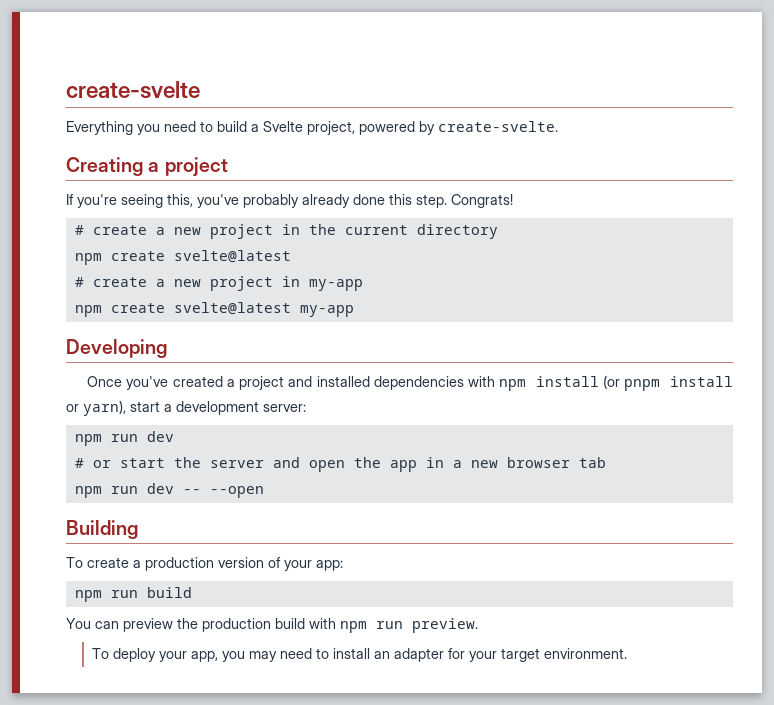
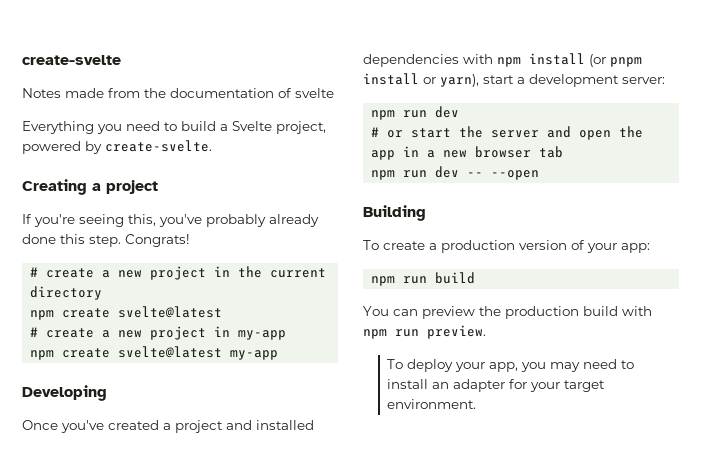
(200, 90) none -> [22,88,334,98] // Notes made from the documentation of svelte

